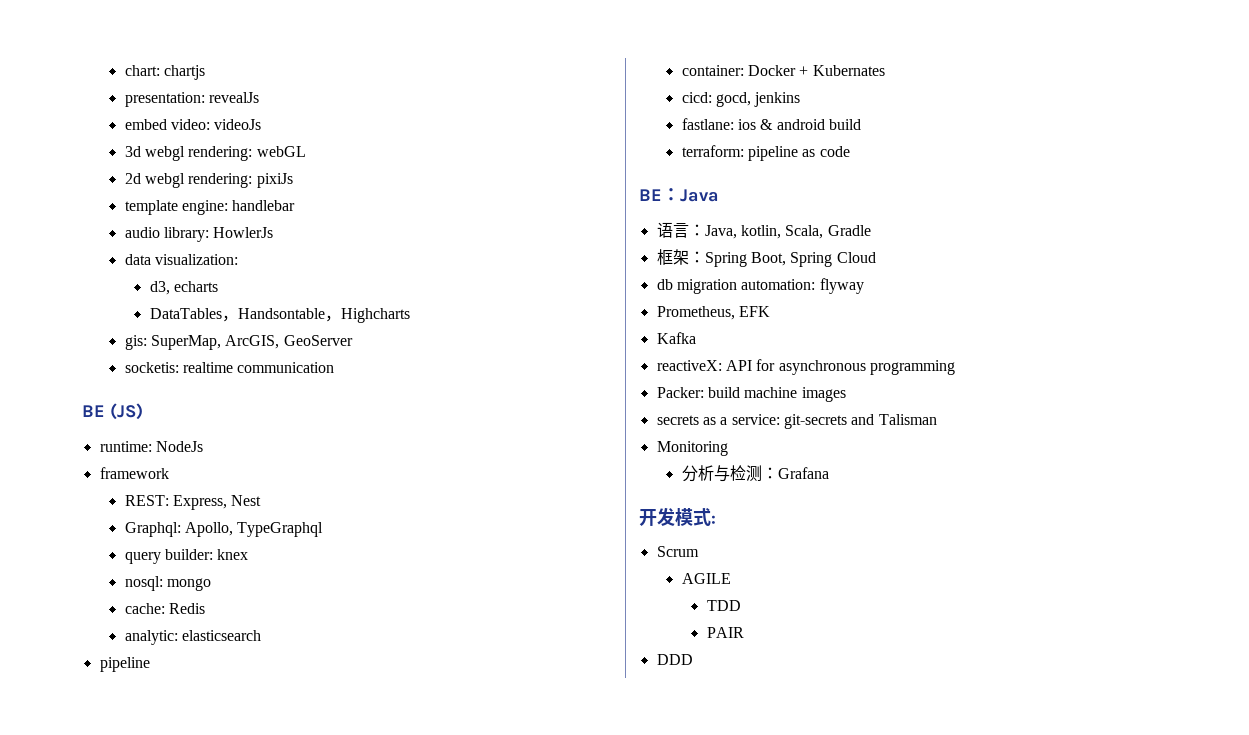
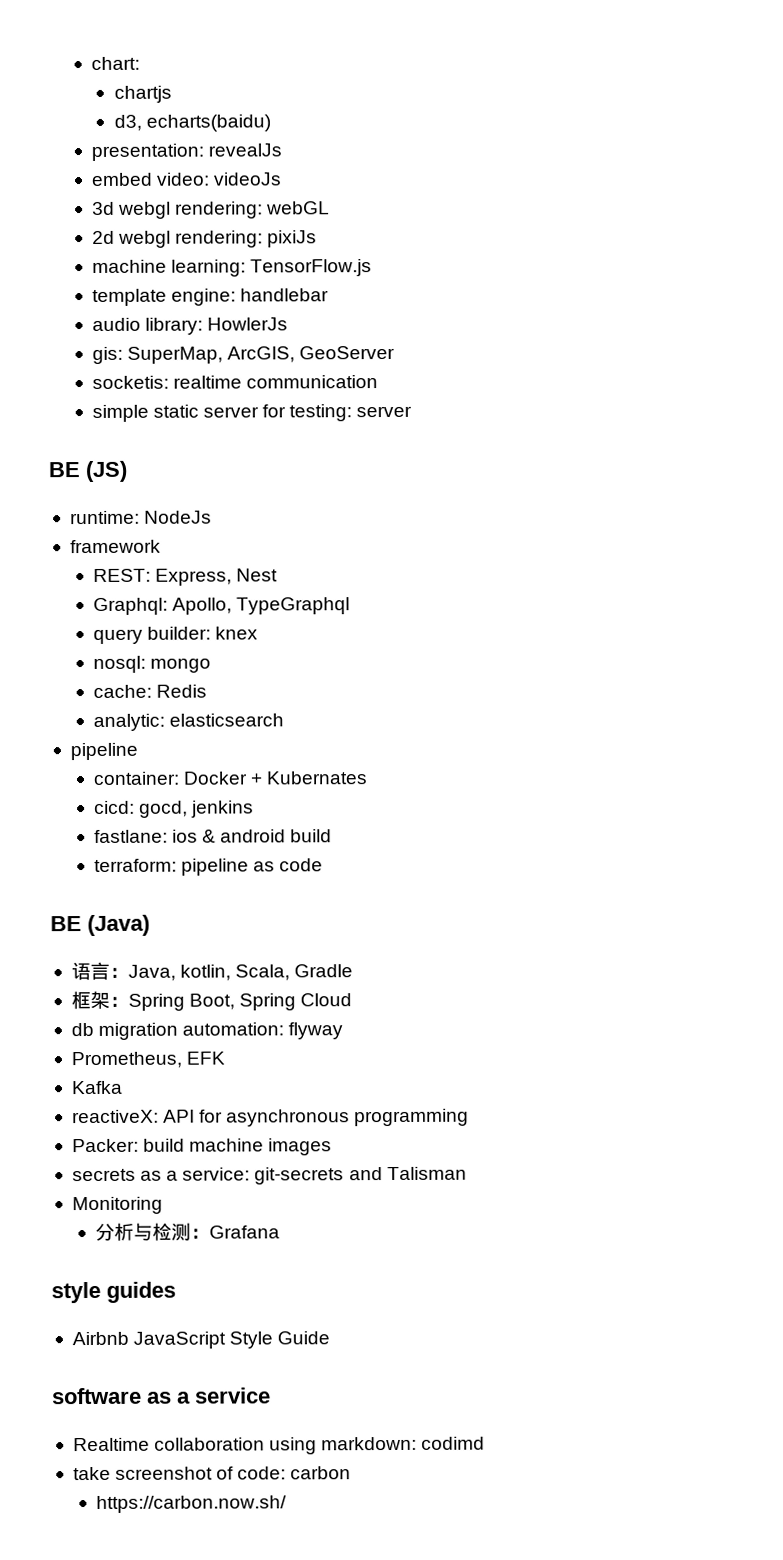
(160, 70) none -> (140, 63) //
(205, 72) none -> [113,114,271,132] // d3, echarts(baidu)
(293, 180) none -> [91,259,372,277] // machine learning: TensorFlow.js
[124,254,238,265] [149,281,218,295] [149,308,410,323] // data visualization: // d3, echarts // DataTables，Handsontable，Highcharts -> (288, 324) none
(335, 367) none -> [91,404,413,422] // simple static server for testing: server
[662,188,719,202] ：Java -> [87,914,150,937] (Java)
[639,507,716,526] [656,546,699,557] [681,573,731,584] [706,600,741,611] [706,627,744,638] [656,654,693,665] 开发模式: // Scrum // AGILE // TDD // PAIR // DDD -> [51,1281,176,1304] [71,1331,331,1349] [52,1387,271,1405] [72,1436,486,1455] [72,1466,352,1481] [95,1495,287,1513] style guides // Airbnb JavaScript Style Guide // software as a service // Realtime collaboration using markdown: codimd // take screenshot of code: carbon // https://carbon.now.sh/

